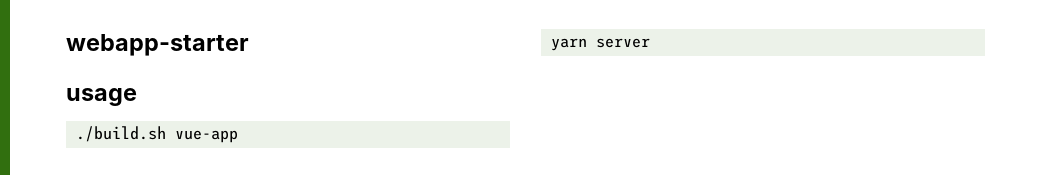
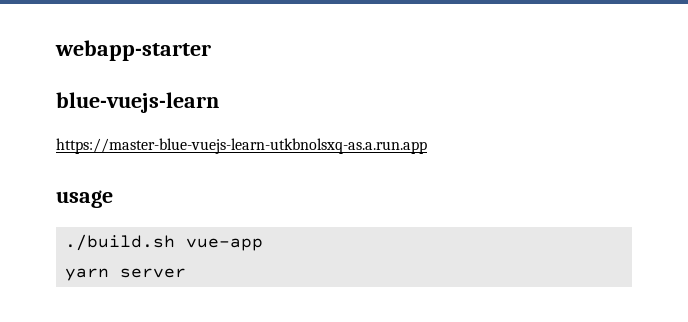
(249, 45) none -> [56,92,219,113] [56,138,427,154] // blue-vuejs-learn // https://master-blue-vuejs-learn-utkbnolsxq-as.a.run.app

